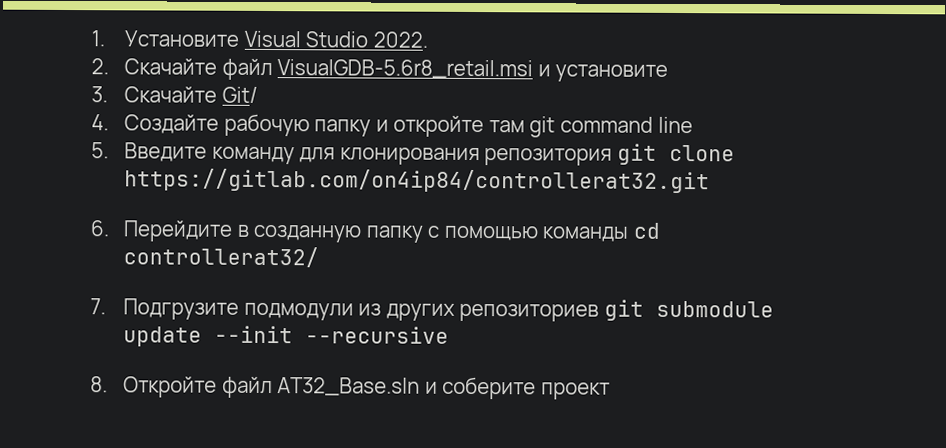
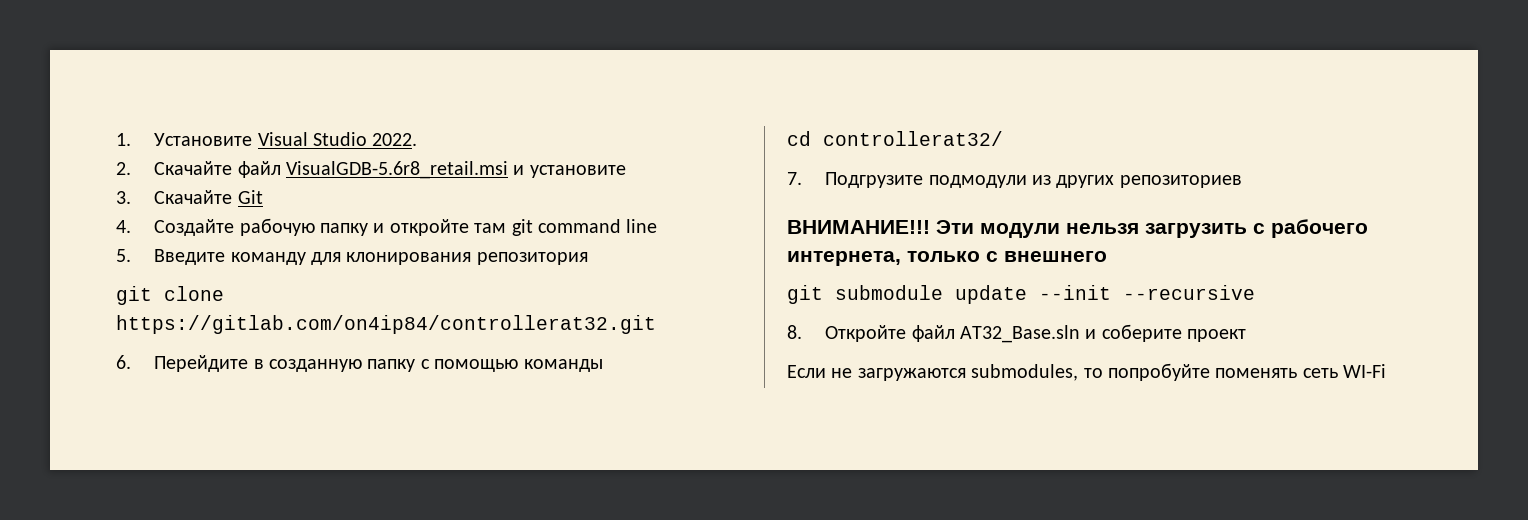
[221,86,258,103] Git/ -> [237,190,263,204] Git
(613, 157) none -> (588, 258) //
(629, 234) none -> (603, 365) //
(600, 312) none -> [787,219,1368,238] [787,251,1107,266] // ВНИМАНИЕ!!! Эти модули нельзя загрузить с рабочего интернета, только с внешнего //
(610, 391) none -> [787,363,1387,381] // Если не загружаются submodules, то попробуйте поменять сеть WI-Fi

